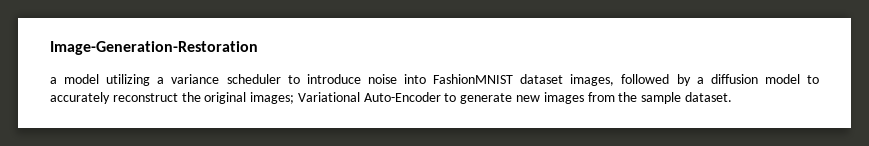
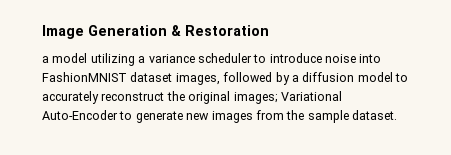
[50,41,258,55] Image-Generation-Restoration -> [42,25,269,39] Image Generation & Restoration

